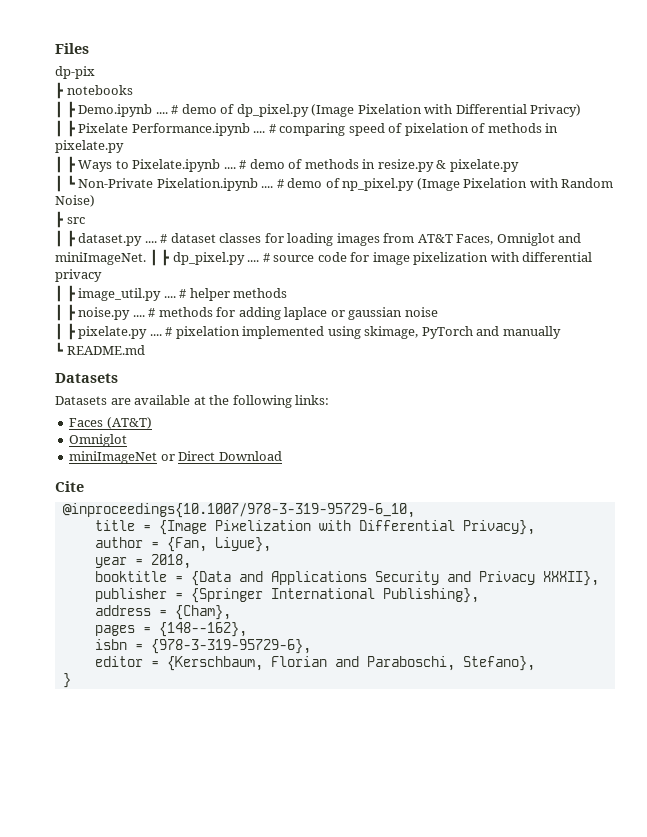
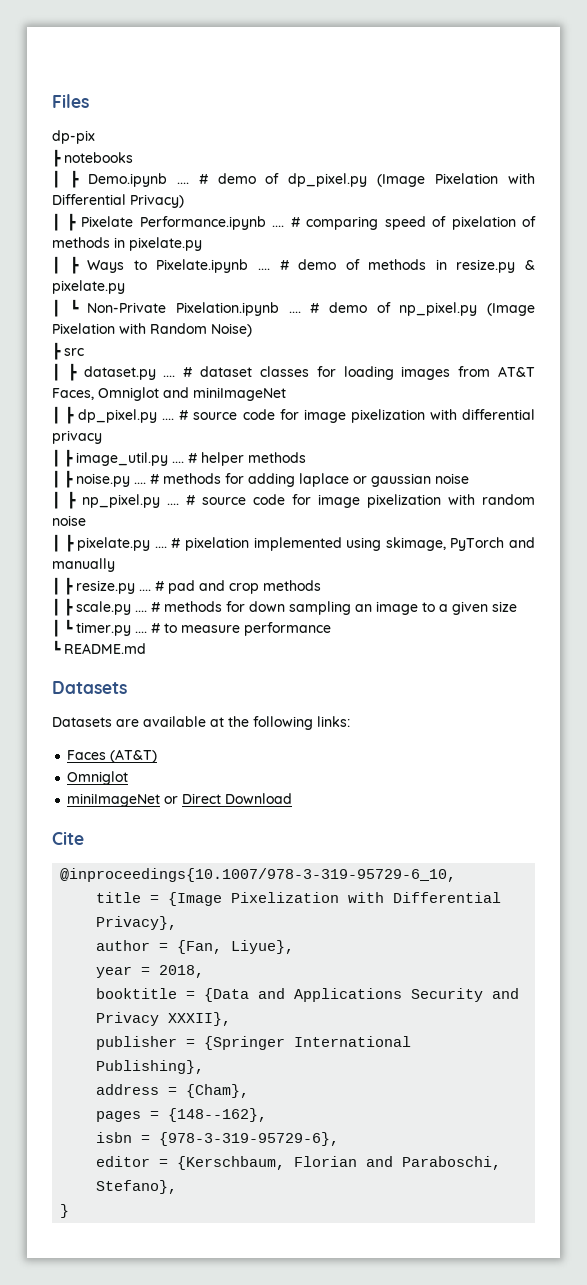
[55,252,146,265] miniImageNet. -> [193,387,286,401] miniImageNet //
(438, 312) none -> [52,491,535,509] [52,515,86,526] // ┃ ┣ np_pixel.py .... # source code for image pixelization with random noise
(561, 332) none -> [52,577,321,595] [52,598,517,616] [52,619,331,637] // ┃ ┣ resize.py .... # pad and crop methods // ┃ ┣ scale.py .... # methods for down sampling an image to a given size // ┃ ┗ timer.py .... # to measure performance

